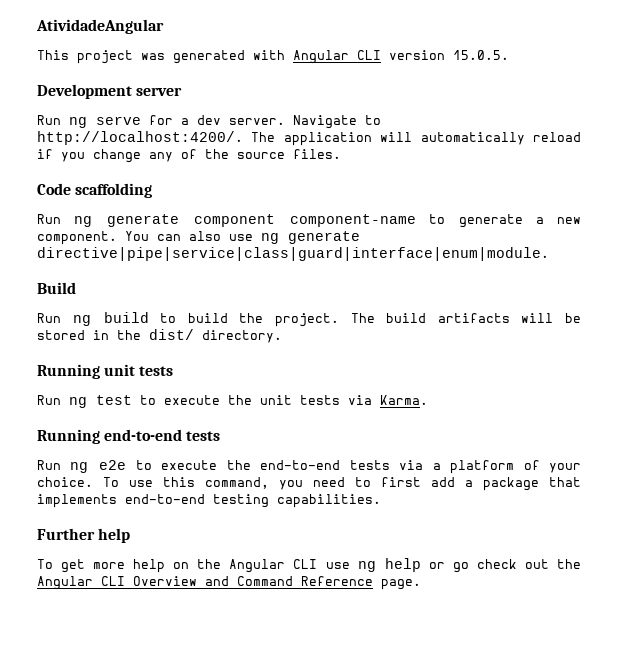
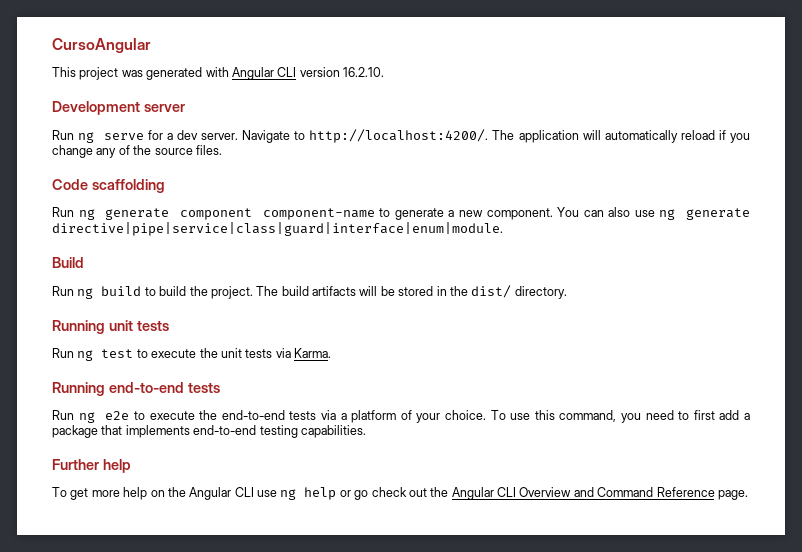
[36,19,164,34] AtividadeAngular -> [52,38,151,53] CursoAngular
[453,50,509,60] 15.0.5. -> [343,67,384,77] 16.2.10.

